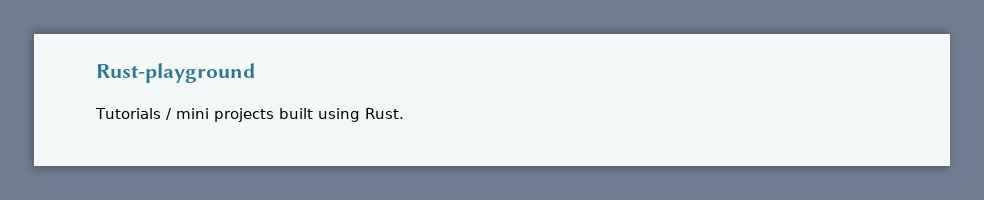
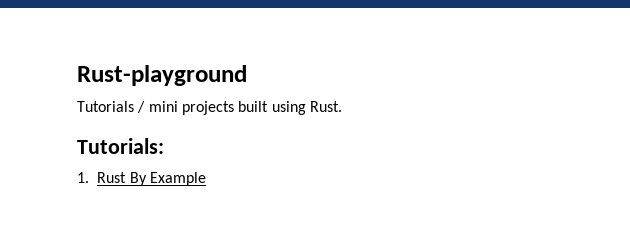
(404, 113) none -> [77,138,164,154] [77,172,207,186] // Tutorials: // 1. Rust By Example

